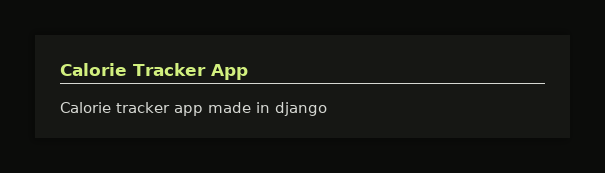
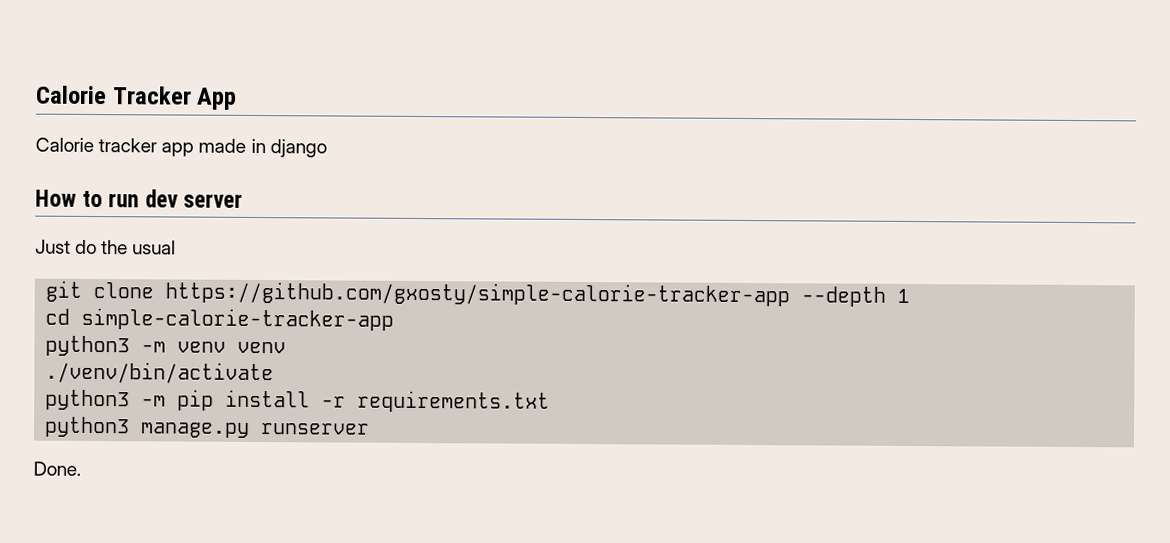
(327, 109) none -> [35,189,243,208] [35,239,177,255] [45,280,911,307] [45,307,395,331] [45,335,287,357] [45,361,275,385] [45,389,551,413] [44,416,371,438] [33,461,81,476] // How to run dev server // Just do the usual // git clone https://github.com/gxosty/simple-calorie-tracker-app --depth 1 // cd simple-calorie-tracker-app // python3 -m venv venv // ./venv/bin/activate // python3 -m pip install -r requirements.txt // python3 manage.py runserver // Done.

